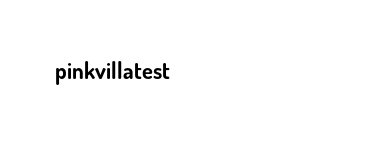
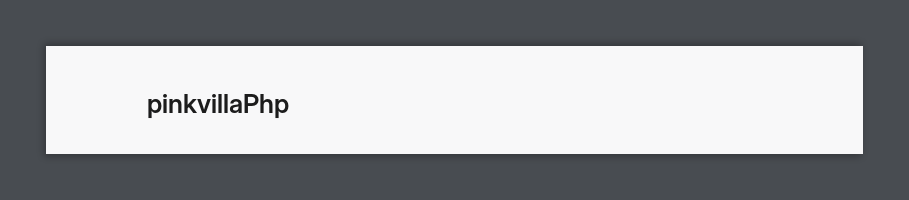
[55,61,170,85] pinkvillatest -> [147,94,289,119] pinkvillaPhp

